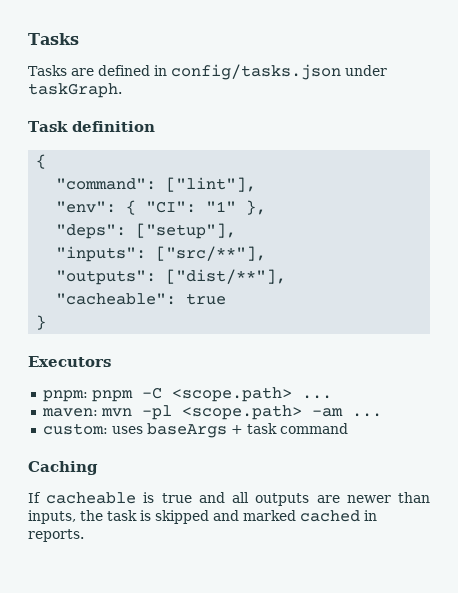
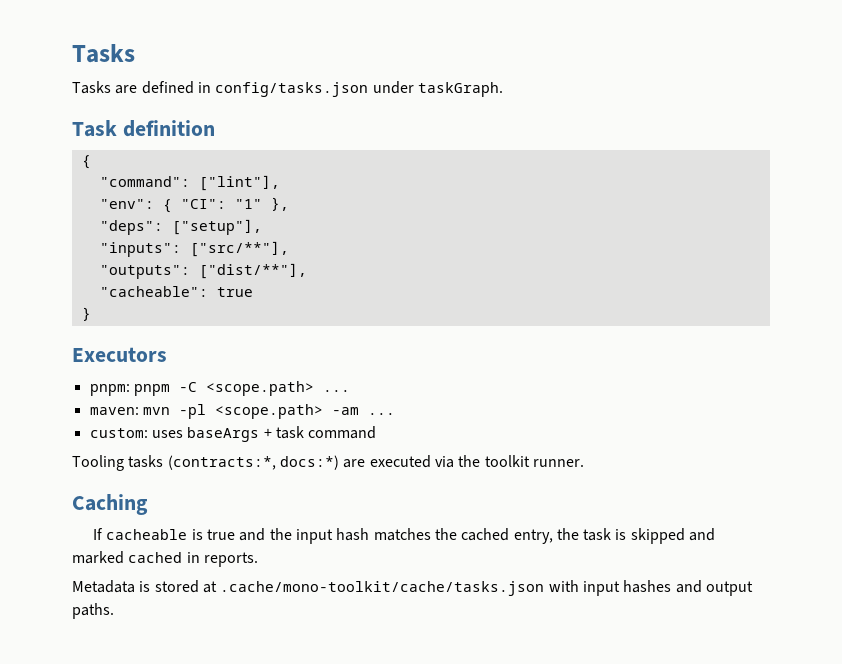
(348, 428) none -> [72,455,584,471] // Tooling tasks (contracts:*, docs:*) are executed via the toolkit runner.
[232,492,431,506] [28,510,76,524] all outputs are newer than inputs, -> [269,528,553,544] the input hash matches the cached entry,
(84, 535) none -> [72,580,753,596] [72,603,114,619] // Metadata is stored at .cache/mono-toolkit/cache/tasks.json with input hashes and output paths.

